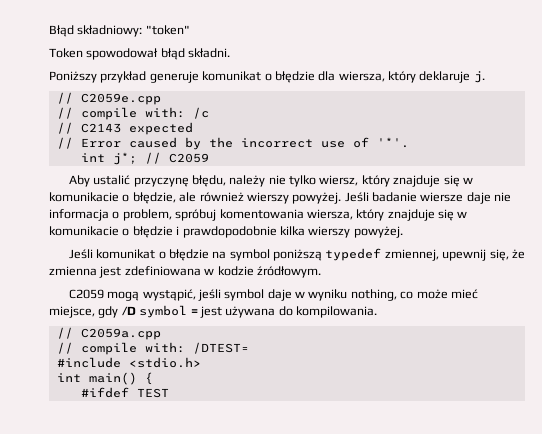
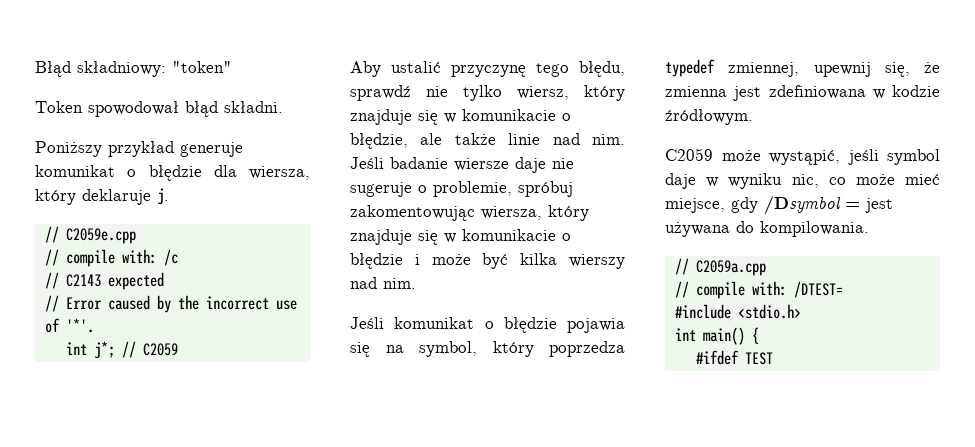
[191,175,266,187] błędu, należy -> [536,61,625,77] [350,85,411,101] tego błędu, sprawdź
[199,192,342,204] również wierszy powyżej. -> [454,133,625,145] także linie nad nim.
[49,209,304,221] informacja o problem, spróbuj komentowania -> [350,181,573,197] [350,205,475,221] sugeruje o problemie, spróbuj zakomentowując
[182,226,403,238] [68,249,323,261] prawdopodobnie kilka wierszy powyżej. // Jeśli komunikat o błędzie na symbol poniższą -> [431,253,625,269] [350,277,416,289] [350,317,625,333] [350,341,625,357] może być kilka wierszy nad nim. // Jeśli komunikat o błędzie pojawia się na symbol, który poprzedza
[107,291,140,301] mogą -> [721,150,761,161] może
[350,289,397,301] nothing, -> [791,174,819,188] nic,
[121,305,188,318] /D symbol -> [764,196,841,215] /Dsymbol

